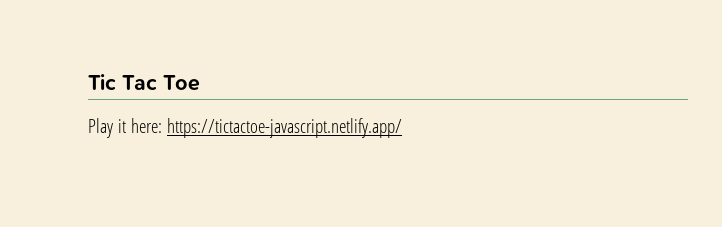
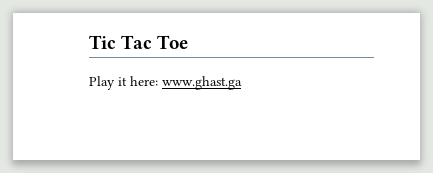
[166,118,402,138] https://tictactoe-javascript.netlify.app/ -> [162,76,242,90] www.ghast.ga

